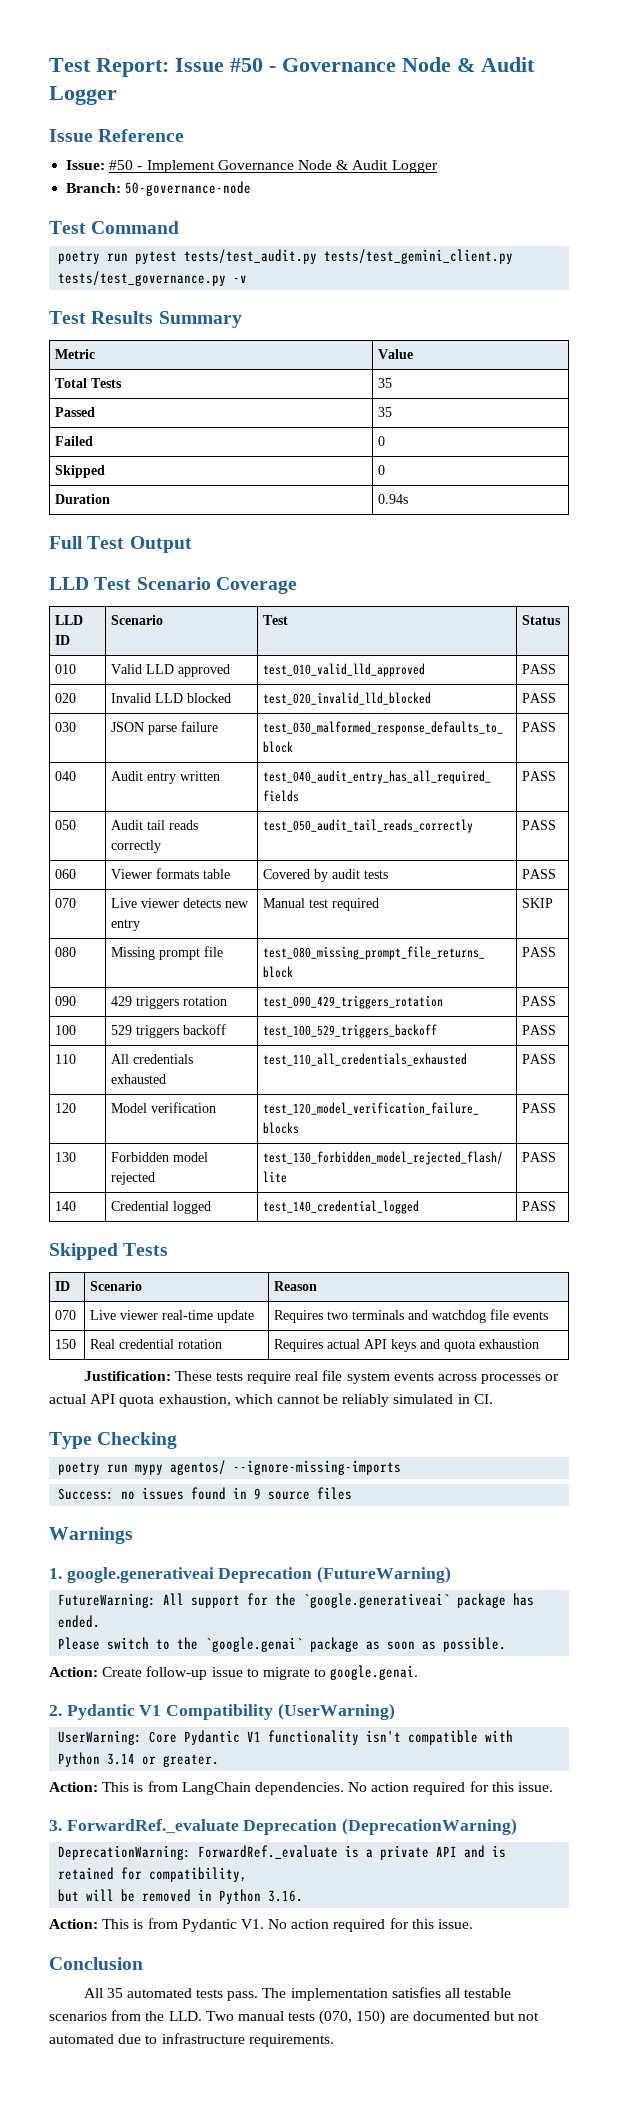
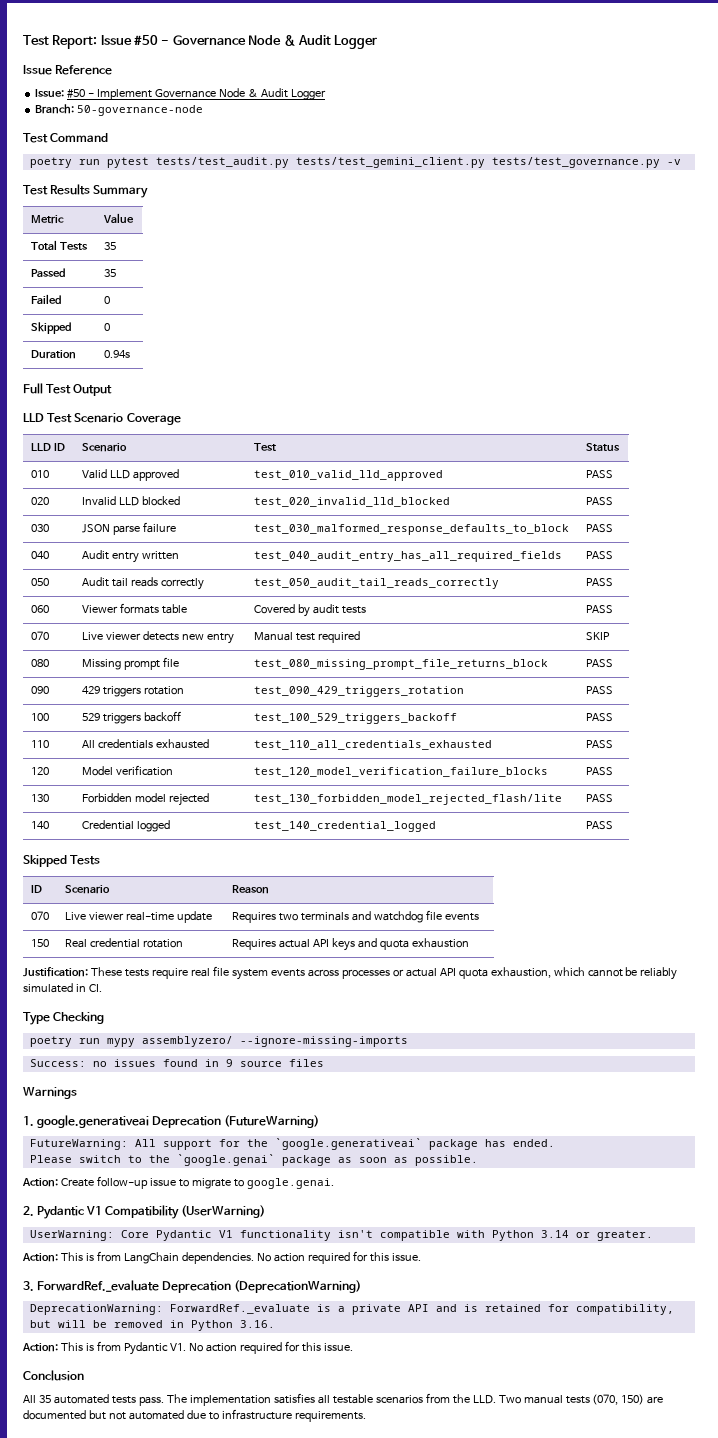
[170,1460,227,1475] agentos/ -> [141,1036,233,1047] assemblyzero/

